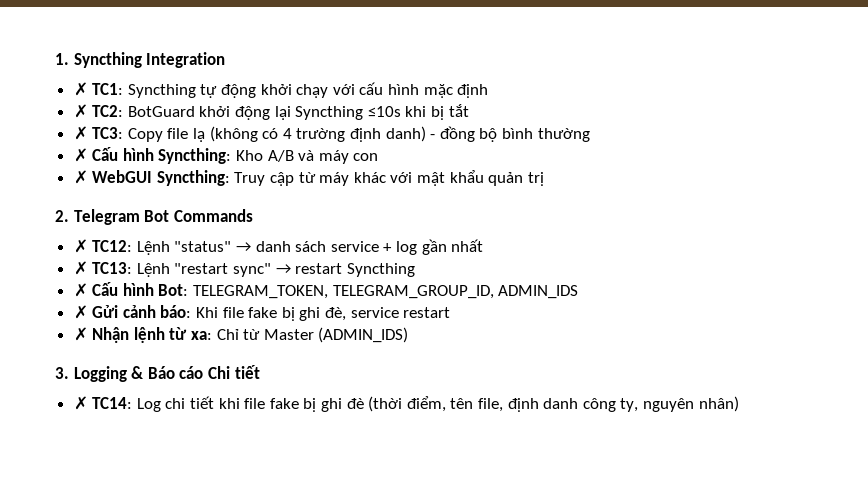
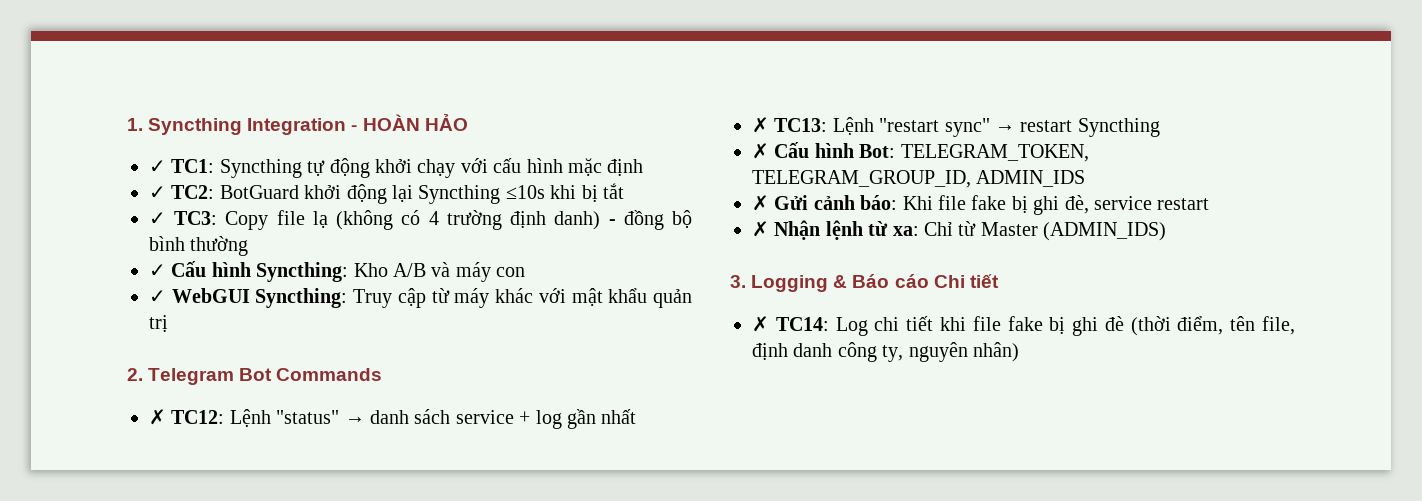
[73,82,88,96] // ✗ -> [351,114,468,131] [149,160,166,173] - HOÀN HẢO // ✓
[73,104,88,118] ✗ -> [149,186,166,199] ✓
[73,126,88,140] ✗ -> [149,212,166,225] ✓
[73,148,88,162] ✗ -> [149,264,166,277] ✓
[73,170,88,184] ✗ -> [149,290,166,303] ✓

